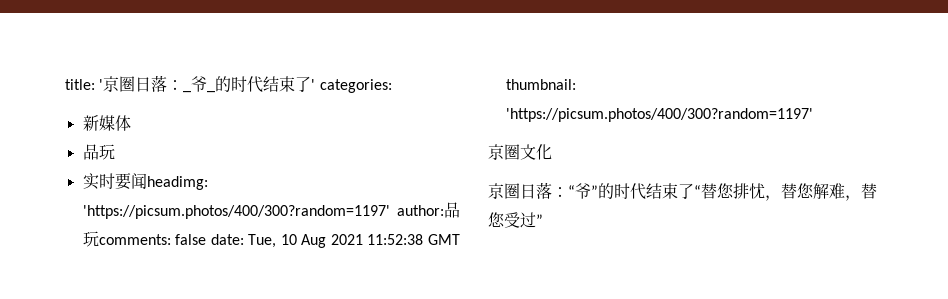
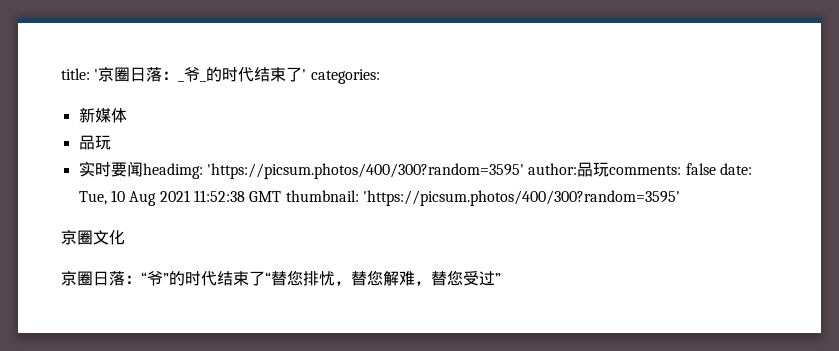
[82,205,390,219] 'https://picsum.photos/400/300?random=1197' -> [206,163,524,179] 'https://picsum.photos/400/300?random=3595'
[505,108,813,122] 'https://picsum.photos/400/300?random=1197' -> [362,190,680,206] 'https://picsum.photos/400/300?random=3595'

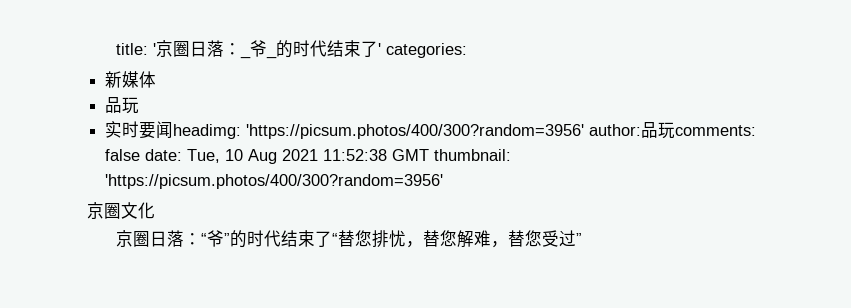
[206,163,524,179] 'https://picsum.photos/400/300?random=3595' -> [246,124,585,139] 'https://picsum.photos/400/300?random=3956'
[362,190,680,206] 'https://picsum.photos/400/300?random=3595' -> [105,174,444,189] 'https://picsum.photos/400/300?random=3956'

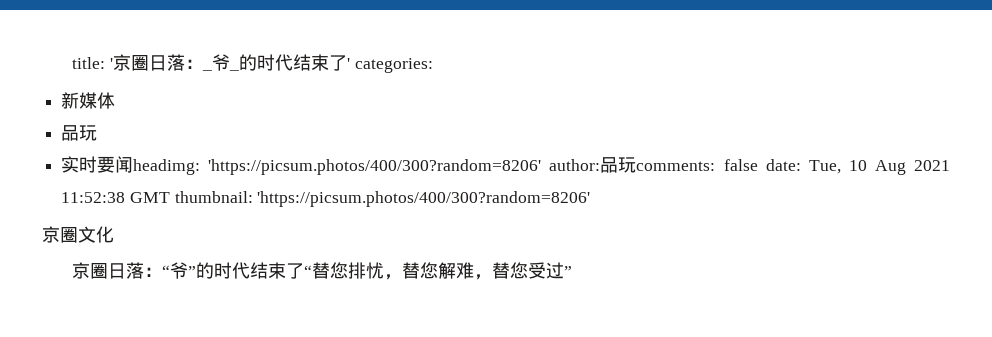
[246,124,585,139] 'https://picsum.photos/400/300?random=3956' -> [208,159,542,175] 'https://picsum.photos/400/300?random=8206'
[105,174,444,189] 'https://picsum.photos/400/300?random=3956' -> [257,191,591,207] 'https://picsum.photos/400/300?random=8206'

